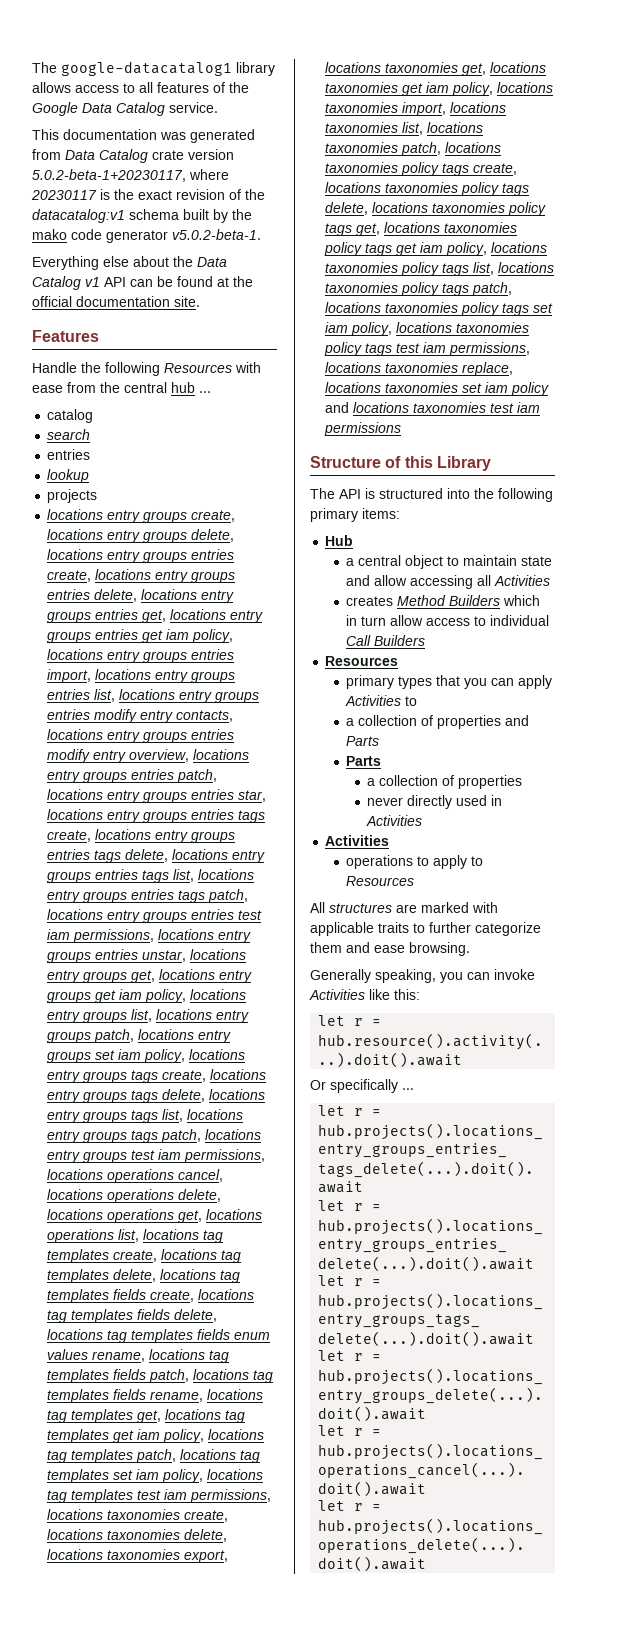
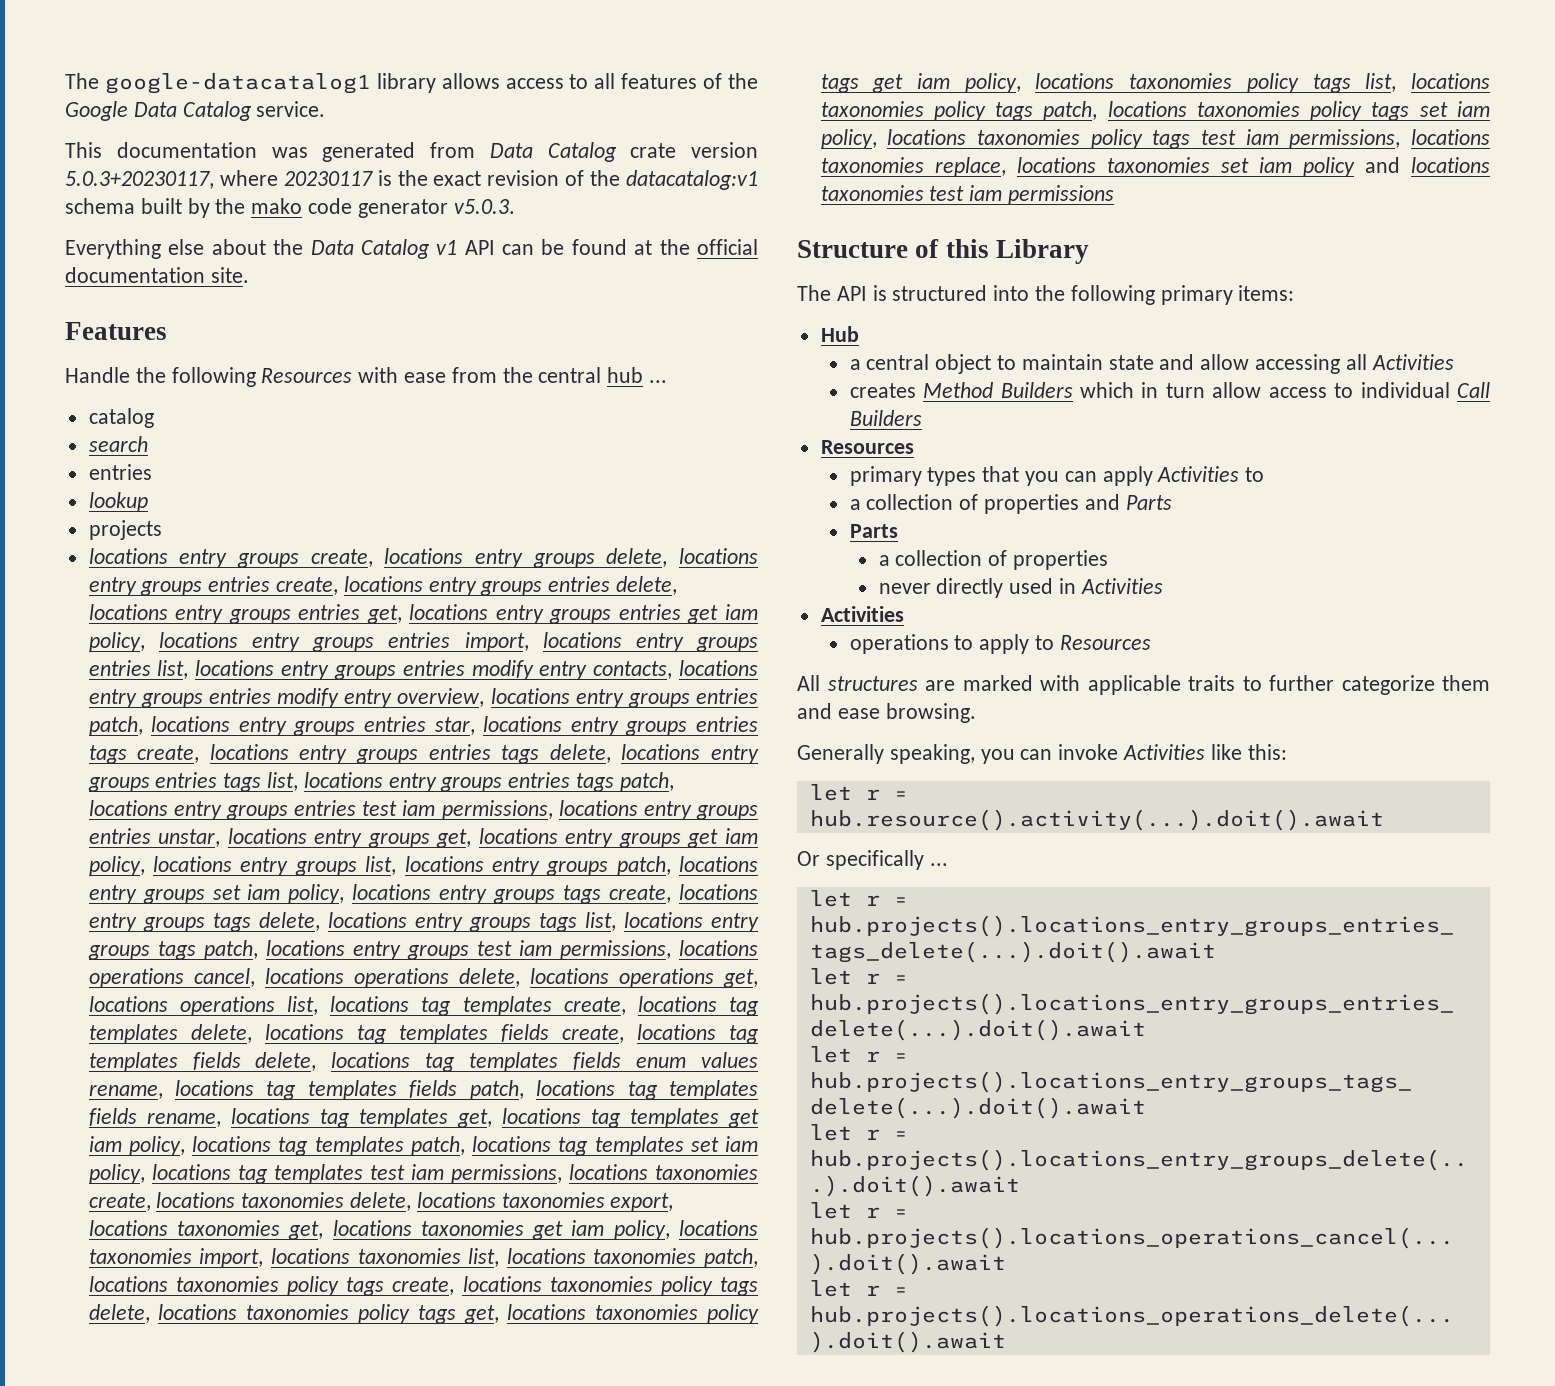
[32,169,186,182] 5.0.2-beta-1+20230117, -> [65,171,214,189] 5.0.3+20230117,
[172,229,261,240] v5.0.2-beta-1. -> [453,199,515,214] v5.0.3.

